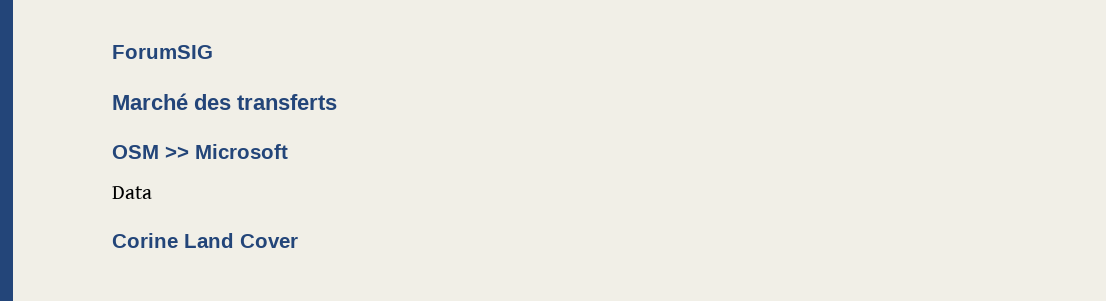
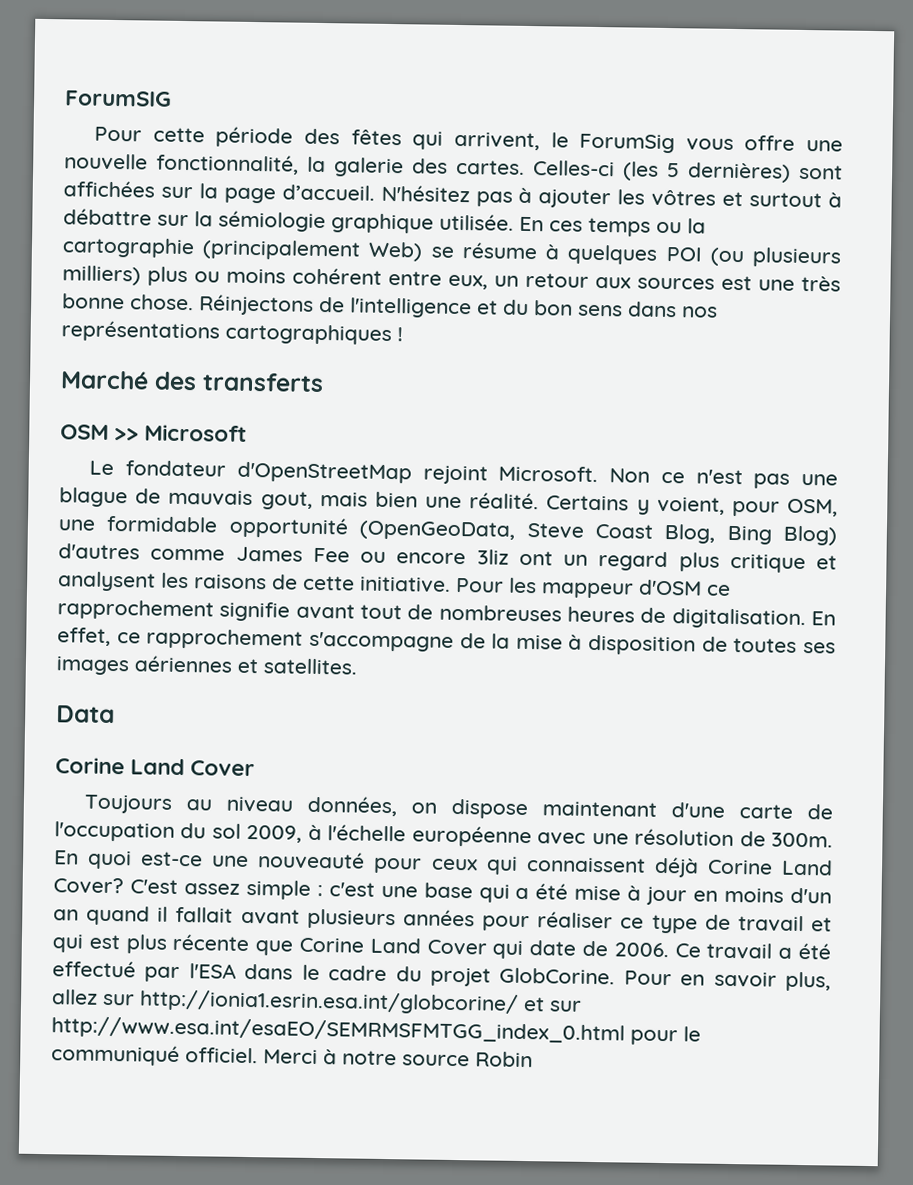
(213, 52) none -> [94,126,843,154] [64,153,843,183] [63,180,842,209] [63,208,706,237] [62,237,842,268] [62,265,841,292] [62,293,718,319] [61,320,403,346] // Pour cette période des fêtes qui arrivent, le ForumSig vous offre une nouvelle fonctionnalité, la galerie des cartes. Celles-ci (les 5 dernières) sont affichées sur la page d’accueil. N'hésitez pas à ajouter les vôtres et surtout à débattre sur la sémiologie graphique utilisée. En ces temps ou la cartographie (principalement Web) se résume à quelques POI (ou plusieurs milliers) plus ou moins cohérent entre eux, un retour aux sources est une très bonne chose. Réinjectons de l'intelligence et du bon sens dans nos représentations cartographiques !
[112,186,152,199] [112,233,298,248] Data // Corine Land Cover -> [89,460,838,489] [59,487,838,517] [58,515,837,546] [58,543,837,574] [57,571,731,599] [57,599,837,630] [57,627,836,656] [56,655,358,676] [56,705,115,724] [55,757,256,777] [84,794,833,820] [54,821,834,848] [54,850,833,878] [53,877,832,906] [53,905,833,934] [52,933,831,960] [52,960,831,992] [51,989,582,1015] [51,1016,701,1046] [51,1044,533,1068] Le fondateur d'OpenStreetMap rejoint Microsoft. Non ce n'est pas une blague de mauvais gout, mais bien une réalité. Certains y voient, pour OSM, une formidable opportunité (OpenGeoData, Steve Coast Blog, Bing Blog) d'autres comme James Fee ou encore 3liz ont un regard plus critique et analysent les raisons de cette initiative. Pour les mappeur d'OSM ce rapprochement signifie avant tout de nombreuses heures de digitalisation. En effet, ce rapprochement s'accompagne de la mise à disposition de toutes ses images aériennes et satellites. // Data // Corine Land Cover // Toujours au niveau données, on dispose maintenant d'une carte de l'occupation du sol 2009, à l'échelle européenne avec une résolution de 300m. En quoi est-ce une nouveauté pour ceux qui connaissent déjà Corine Land Cover? C'est assez simple : c'est une base qui a été mise à jour en moins d'un an quand il fallait avant plusieurs années pour réaliser ce type de travail et qui est plus récente que Corine Land Cover qui date de 2006. Ce travail a été effectué par l'ESA dans le cadre du projet GlobCorine. Pour en savoir plus, allez sur http://ionia1.esrin.esa.int/globcorine/ et sur http://www.esa.int/esaEO/SEMRMSFMTGG_index_0.html pour le communiqué officiel. Merci à notre source Robin

